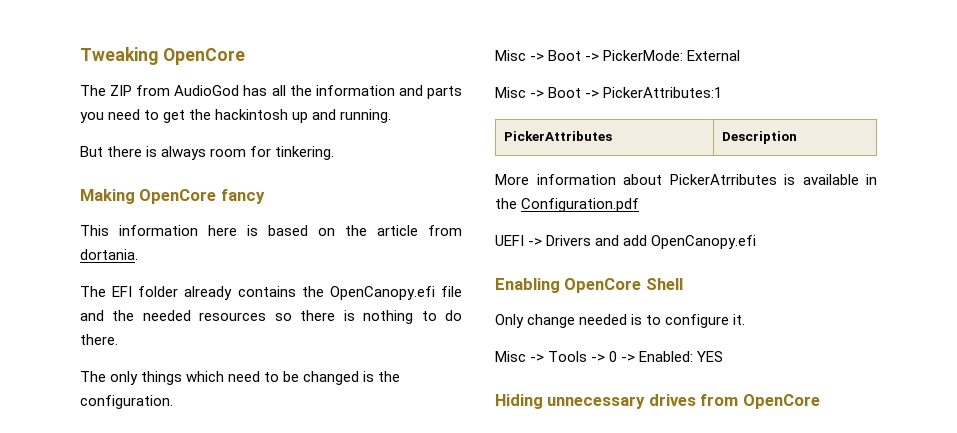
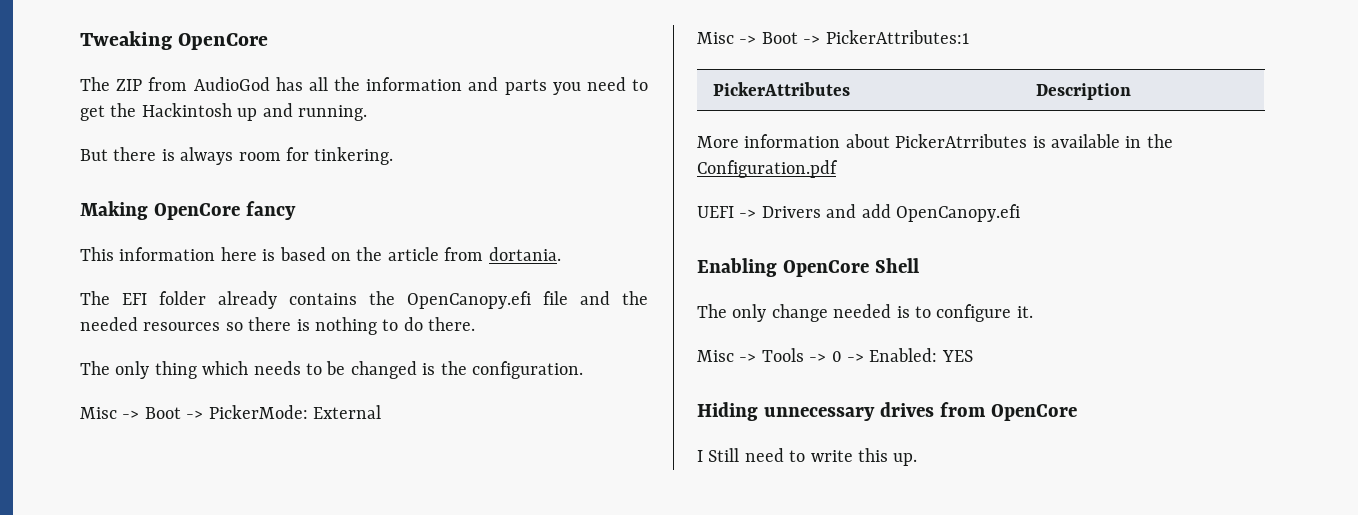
[215,109,289,120] hackintosh -> [141,103,232,117] Hackintosh
[141,371,261,385] things which need -> [154,361,301,379] thing which needs
[495,314,524,328] Only -> [697,304,767,322] The only
(820, 401) none -> [697,448,918,466] // I Still need to write this up.

